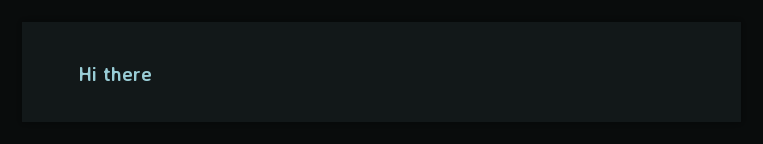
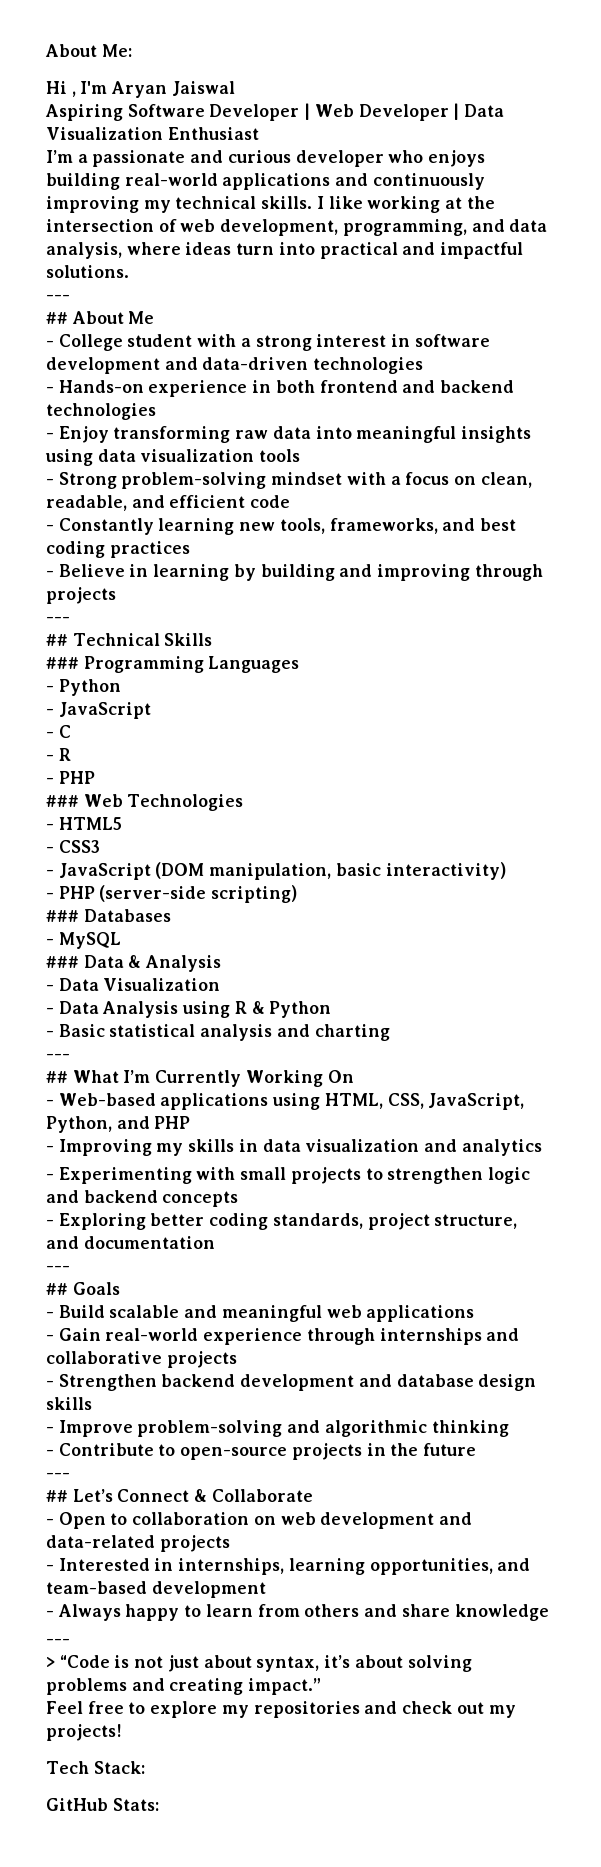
[78,67,152,81] Hi there -> [45,44,132,57] [46,81,235,98] [45,103,505,121] [46,127,259,140] [46,150,486,167] [46,173,485,190] [46,196,495,213] [46,219,548,236] [46,242,524,259] [46,265,129,278] [46,294,70,301] [46,311,155,324] [46,334,490,351] [46,357,424,374] [46,380,515,397] [46,403,156,420] [46,426,532,443] [45,449,301,466] [46,472,532,489] [46,495,291,511] [46,518,517,535] [46,541,190,558] [46,564,543,581] [46,587,116,604] [46,616,70,623] [46,633,213,646] [46,656,300,673] [46,679,121,696] [46,702,151,719] [46,725,71,738] [46,748,71,761] [46,771,95,784] [46,794,244,811] [46,817,122,830] [46,840,100,853] [46,862,506,880] [46,885,298,903] [46,909,171,922] [46,932,121,949] [46,955,222,972] [46,978,221,991] [46,1001,332,1018] [46,1024,390,1041] [46,1053,70,1060] [46,1070,354,1087] [46,1093,525,1110] [46,1116,191,1133] [46,1139,542,1156] [46,1167,531,1184] [46,1190,239,1207] [46,1213,518,1230] [46,1236,215,1249] [46,1265,70,1272] [46,1282,120,1295] [46,1305,475,1322] [46,1328,520,1345] [46,1351,237,1368] [46,1374,537,1391] [46,1397,92,1410] [46,1420,509,1437] [46,1443,477,1460] [46,1472,70,1479] [46,1489,313,1502] [46,1512,473,1529] [46,1535,230,1552] [46,1558,531,1575] [46,1581,266,1598] [46,1604,549,1621] [46,1638,70,1645] [46,1655,472,1672] [46,1678,322,1695] [46,1701,516,1718] [46,1724,122,1741] [46,1761,145,1774] [46,1798,159,1811] About Me: // Hi , I'm Aryan Jaiswal // Aspiring Software Developer | Web Developer | Data Visualization Enthusiast // I’m a passionate and curious developer who enjoys building real-world applications and continuously improving my technical skills. I like working at the intersection of web development, programming, and data analysis, where ideas turn into practical and impactful solutions. // --- // ## About Me // - College student with a strong interest in software development and data-driven technologies // - Hands-on experience in both frontend and backend technologies // - Enjoy transforming raw data into meaningful insights using data visualization tools // - Strong problem-solving mindset with a focus on clean, readable, and efficient code // - Constantly learning new tools, frameworks, and best coding practices // - Believe in learning by building and improving through projects // --- // ## Technical Skills // ### Programming Languages // - Python // - JavaScript // - C // - R // - PHP // ### Web Technologies // - HTML5 // - CSS3 // - JavaScript (DOM manipulation, basic interactivity) // - PHP (server-side scripting) // ### Databases // - MySQL // ### Data & Analysis // - Data Visualization // - Data Analysis using R & Python // - Basic statistical analysis and charting // --- // ## What I’m Currently Working On // - Web-based applications using HTML, CSS, JavaScript, Python, and PHP // - Improving my skills in data visualization and analytics // - Experimenting with small projects to strengthen logic and backend concepts // - Exploring better coding standards, project structure, and documentation // --- // ## Goals // - Build scalable and meaningful web applications // - Gain real-world experience through internships and collaborative projects // - Strengthen backend development and database design skills // - Improve problem-solving and algorithmic thinking // - Contribute to open-source projects in the future // --- // ## Let’s Connect & Collaborate // - Open to collaboration on web development and data-related projects // - Interested in internships, learning opportunities, and team-based development // - Always happy to learn from others and share knowledge // --- // > “Code is not just about syntax, it’s about solving problems and creating impact.” // Feel free to explore my repositories and check out my projects! // Tech Stack: // GitHub Stats:

